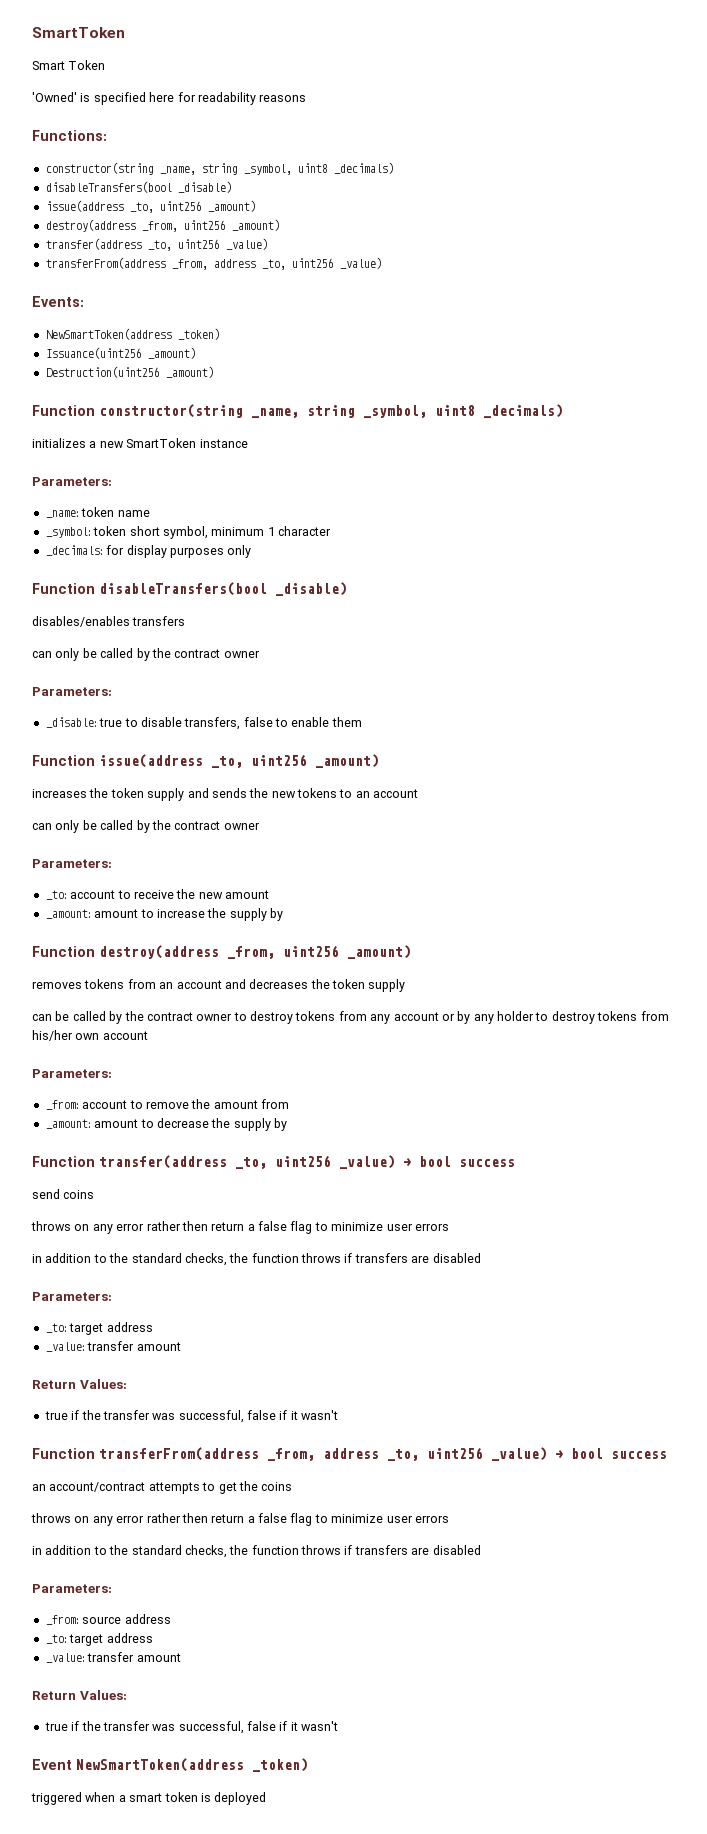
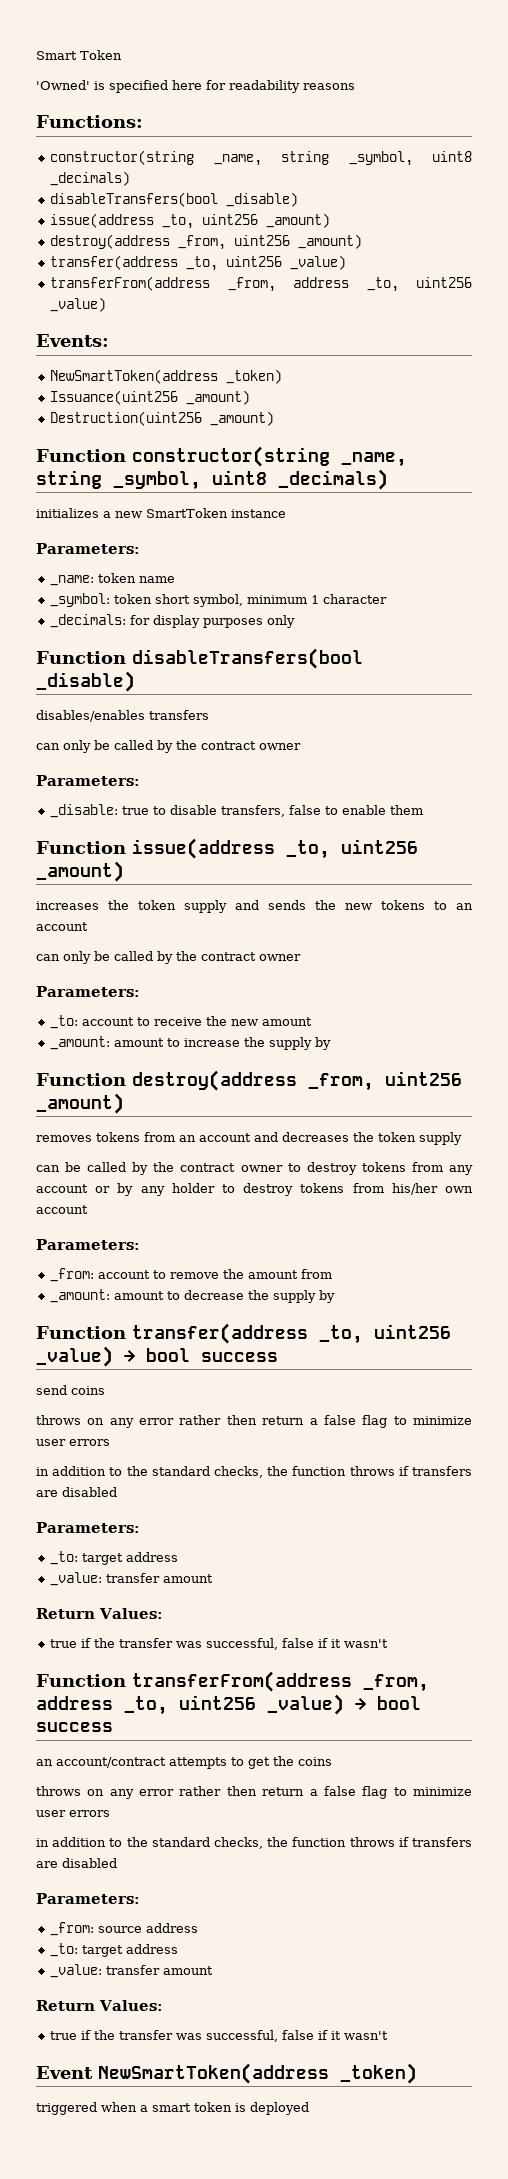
[32,27,125,38] SmartToken // -> (36, 55) none

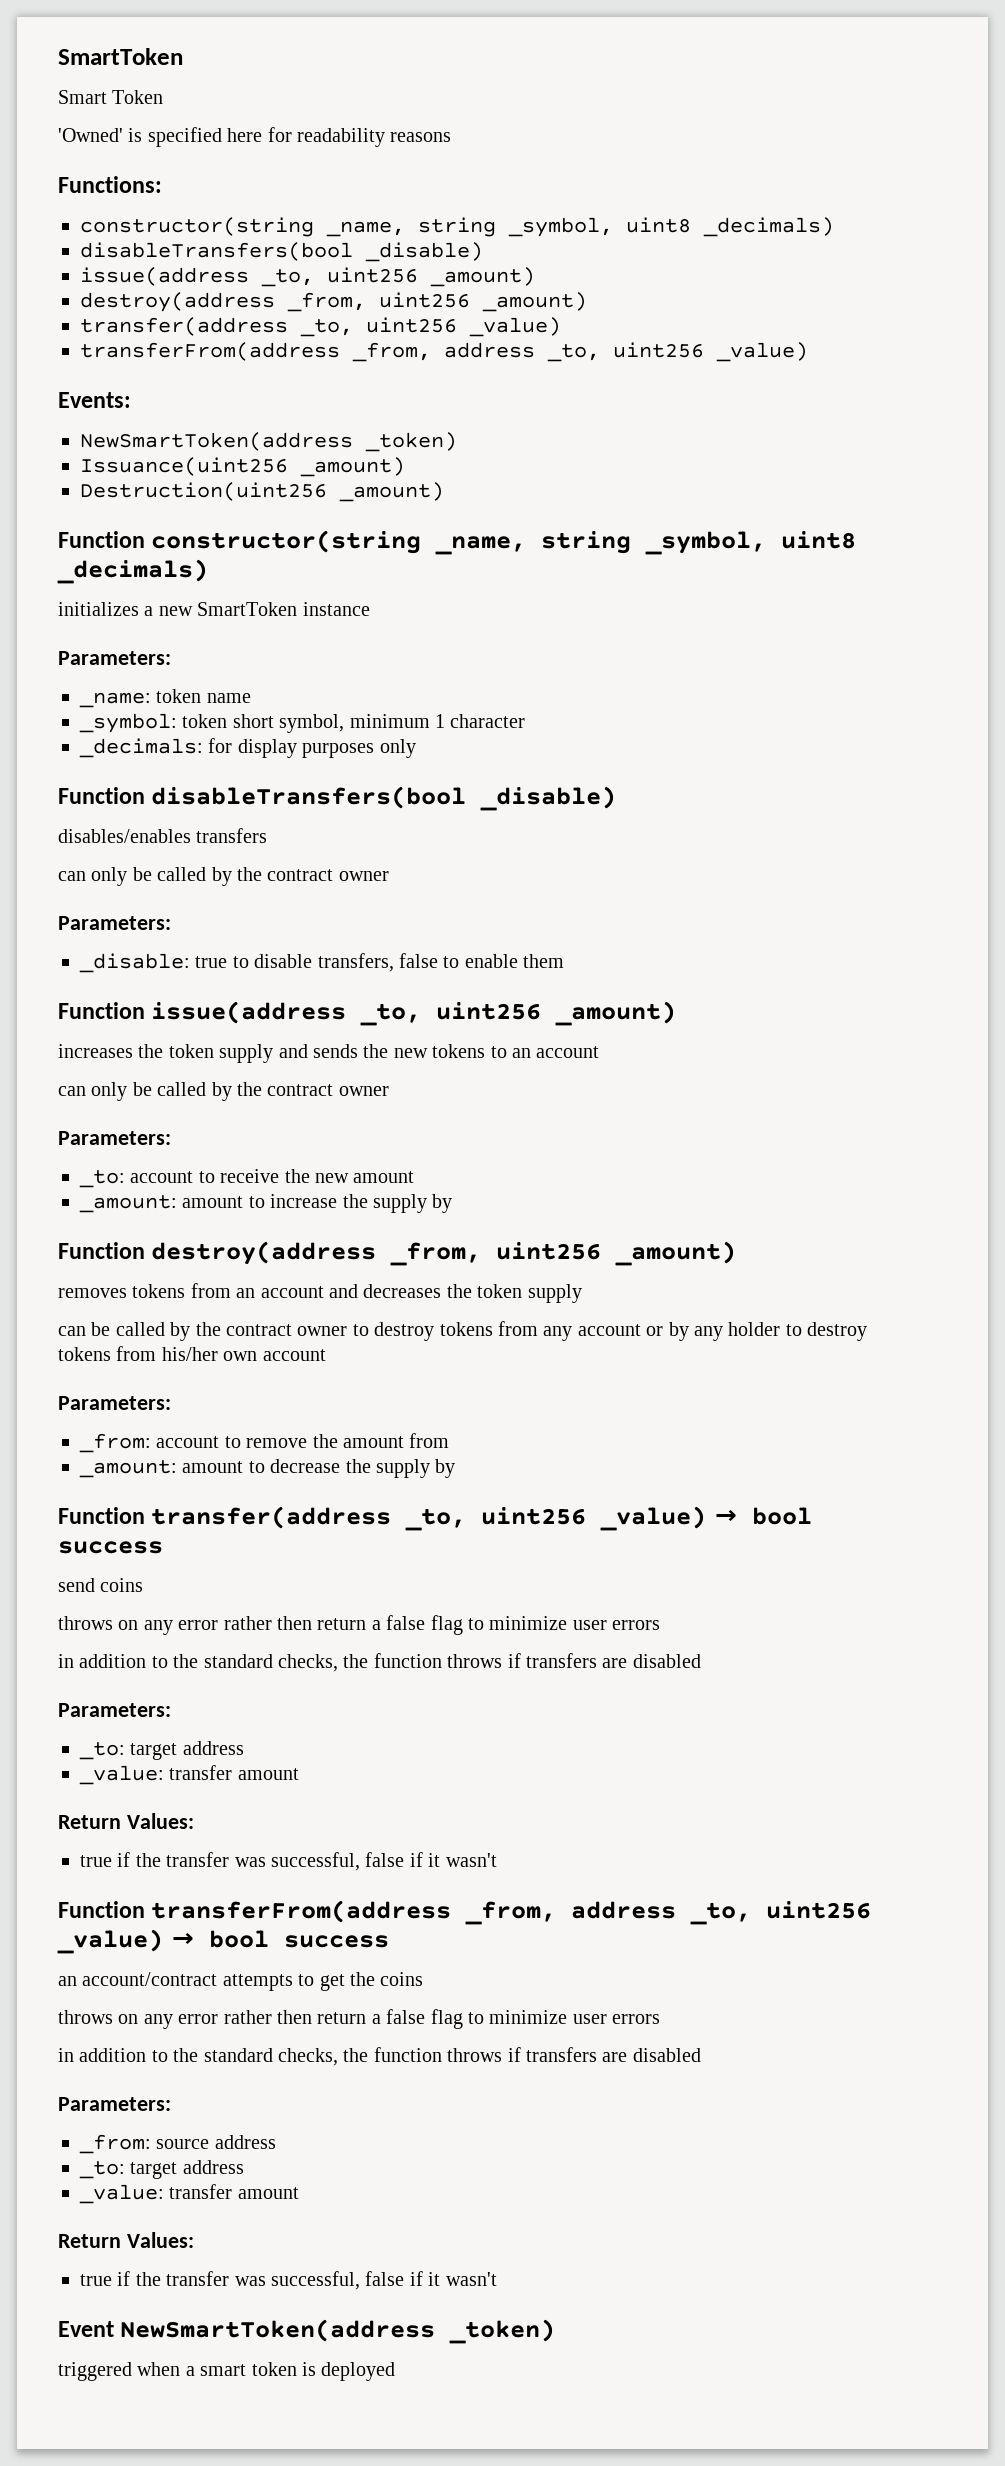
(36, 55) none -> [58,48,183,65] SmartToken //

